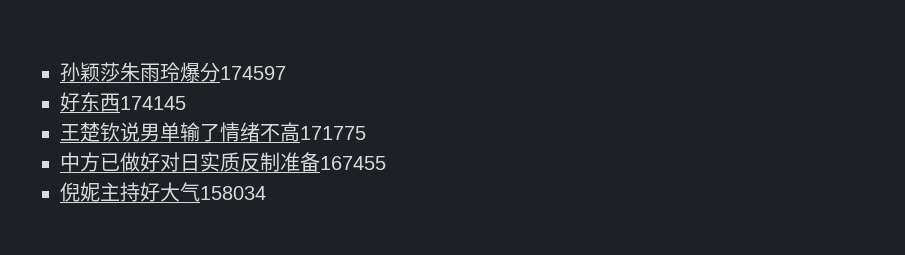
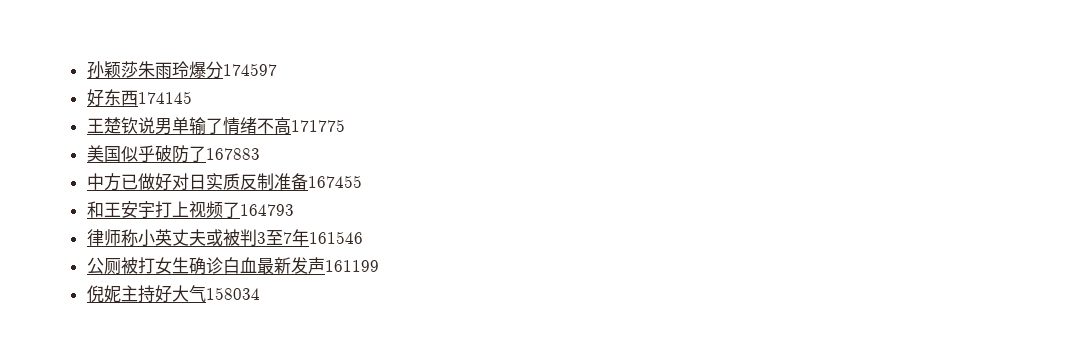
(366, 133) none -> [86,145,260,163] // 美国似乎破防了167883
(386, 163) none -> [86,201,294,218] [86,229,363,247] [86,257,379,275] // 和王安宇打上视频了164793 // 律师称小英丈夫或被判3至7年161546 // 公厕被打女生确诊白血最新发声161199

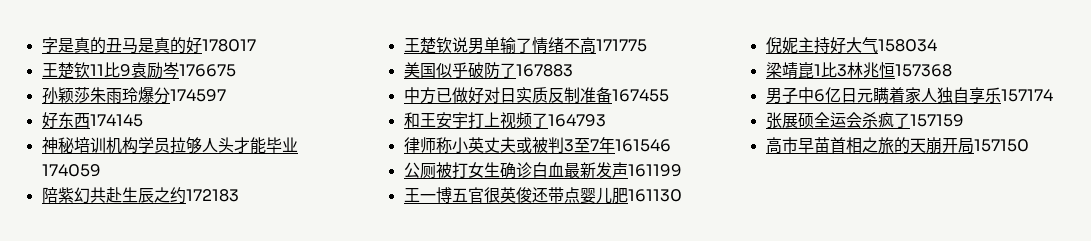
(86, 69) none -> [41,37,256,54] [41,62,236,79] 字是真的丑马是真的好178017 // 王楚钦11比9袁励岑176675 //
(192, 97) none -> [41,137,298,154] [41,164,101,177] [41,187,239,204] // 神秘培训机构学员拉够人头才能毕业174059 // 陪紫幻共赴生辰之约172183
(379, 266) none -> [403,187,682,204] // 王一博五官很英俊还带点婴儿肥161130
(260, 293) none -> [765,62,952,78] [765,87,1053,104] [765,112,964,129] [765,137,1029,154] // 梁靖崑1比3林兆恒157368 // 男子中6亿日元瞒着家人独自享乐157174 // 张展硕全运会杀疯了157159 // 高市早苗首相之旅的天崩开局157150

